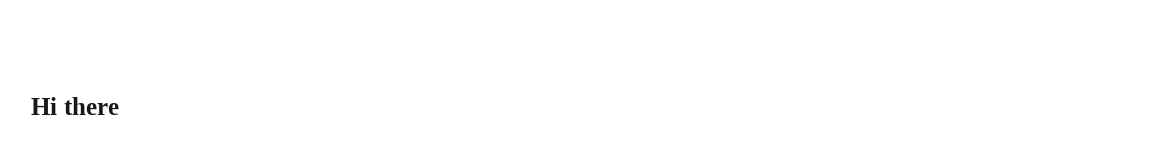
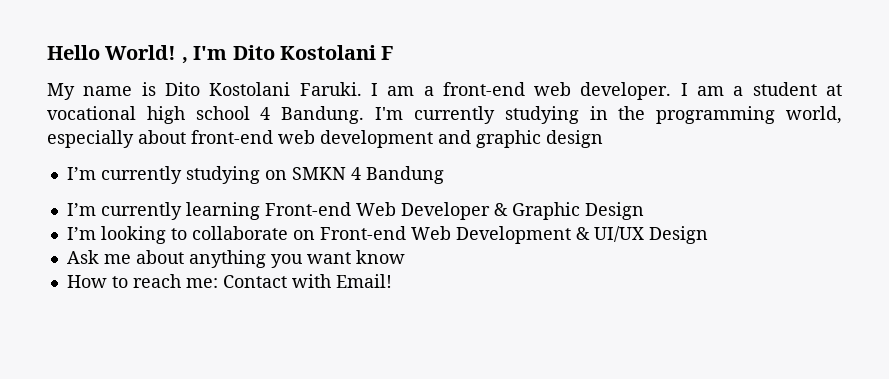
[31,97,119,115] Hi there -> [47,45,394,64] [47,82,842,100] [47,106,843,124] [47,130,603,148] [66,166,444,184] [66,202,644,220] [66,226,708,244] [66,250,405,268] [66,274,392,288] Hello World! , I'm Dito Kostolani F // My name is Dito Kostolani Faruki. I am a front-end web developer. I am a student at vocational high school 4 Bandung. I'm currently studying in the programming world, especially about front-end web development and graphic design // I’m currently studying on SMKN 4 Bandung // I’m currently learning Front-end Web Developer & Graphic Design // I’m looking to collaborate on Front-end Web Development & UI/UX Design // Ask me about anything you want know // How to reach me: Contact with Email!

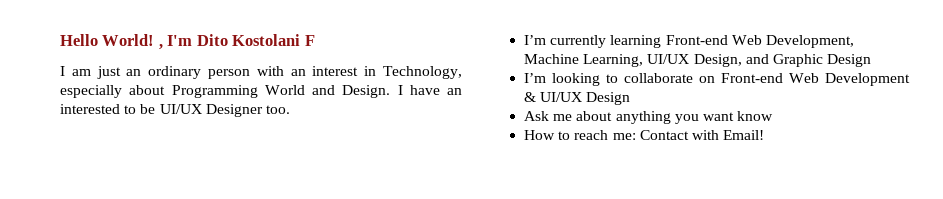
[47,82,842,100] [47,106,843,124] [47,130,603,148] [66,166,444,184] My name is Dito Kostolani Faruki. I am a front-end web developer. I am a student at vocational high school 4 Bandung. I'm currently studying in the programming world, especially about front-end web development and graphic design // I’m currently studying on SMKN 4 Bandung -> [60,66,463,79] [60,85,462,98] [60,104,290,117] I am just an ordinary person with an interest in Technology, especially about Programming World and Design. I have an interested to be UI/UX Designer too.
[400,202,508,220] Developer & -> [765,35,854,48] [524,54,769,67] Development, Machine Learning, UI/UX Design, and

